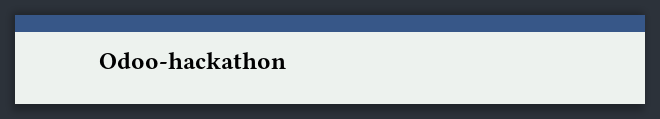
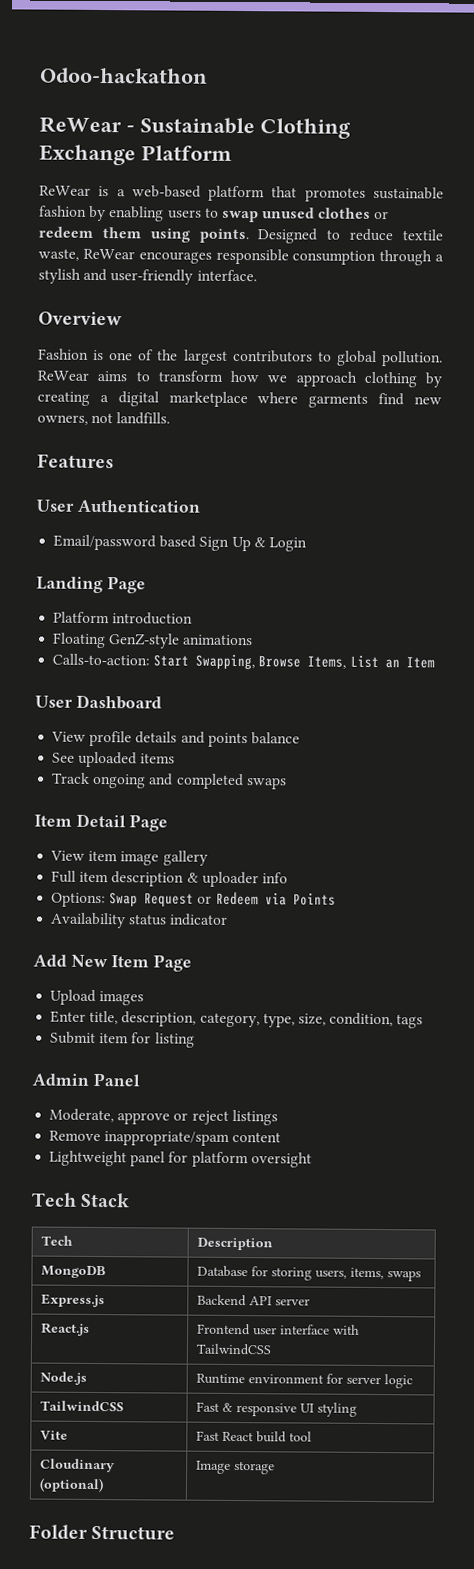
(286, 60) none -> [39,116,351,139] [39,144,232,166] [39,185,444,202] [39,205,390,223] [38,226,443,244] [38,248,444,266] [38,268,257,285] [38,311,122,326] [38,348,443,367] [37,370,442,388] [37,391,442,408] [37,412,171,425] [37,453,114,470] [36,499,201,513] [53,534,307,552] [36,576,146,594] [53,611,194,625] [52,632,254,649] [52,653,435,670] [35,694,162,710] [51,730,300,748] [52,751,176,768] [52,772,287,790] [34,813,169,832] [50,850,208,866] [51,870,288,888] [51,891,336,908] [50,912,229,929] [33,954,193,972] [50,989,145,1006] [50,1010,424,1029] [50,1031,195,1048] [32,1072,140,1087] [49,1108,278,1126] [49,1130,282,1146] [49,1150,312,1168] [31,1192,131,1208] [41,1235,74,1246] [197,1237,274,1251] [41,1265,107,1279] [197,1265,422,1282] [41,1293,106,1308] [197,1294,311,1307] [41,1322,91,1336] [197,1323,361,1336] [196,1343,272,1356] [40,1371,88,1385] [196,1373,414,1389] [40,1400,125,1412] [196,1401,358,1417] [40,1430,69,1440] [196,1430,313,1443] [40,1458,116,1473] [39,1477,105,1493] [196,1460,276,1475] [29,1524,176,1541] // ReWear - Sustainable Clothing Exchange Platform // ReWear is a web-based platform that promotes sustainable fashion by enabling users to swap unused clothes or redeem them using points. Designed to reduce textile waste, ReWear encourages responsible consumption through a stylish and user-friendly interface. // Overview // Fashion is one of the largest contributors to global pollution. ReWear aims to transform how we approach clothing by creating a digital marketplace where garments find new owners, not landfills. // Features // User Authentication // Email/password based Sign Up & Login // Landing Page // Platform introduction // Floating GenZ-style animations // Calls-to-action: Start Swapping, Browse Items, List an Item // User Dashboard // View profile details and points balance // See uploaded items // Track ongoing and completed swaps // Item Detail Page // View item image gallery // Full item description & uploader info // Options: Swap Request or Redeem via Points // Availability status indicator // Add New Item Page // Upload images // Enter title, description, category, type, size, condition, tags // Submit item for listing // Admin Panel // Moderate, approve or reject listings // Remove inappropriate/spam content // Lightweight panel for platform oversight // Tech Stack // Tech | Description // MongoDB | Database for storing users, items, swaps // Express.js | Backend API server // React.js | Frontend user interface with TailwindCSS // Node.js | Runtime environment for server logic // TailwindCSS | Fast & responsive UI styling // Vite | Fast React build tool // Cloudinary (optional) | Image storage // Folder Structure

